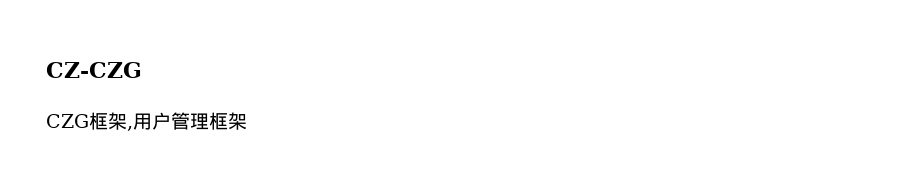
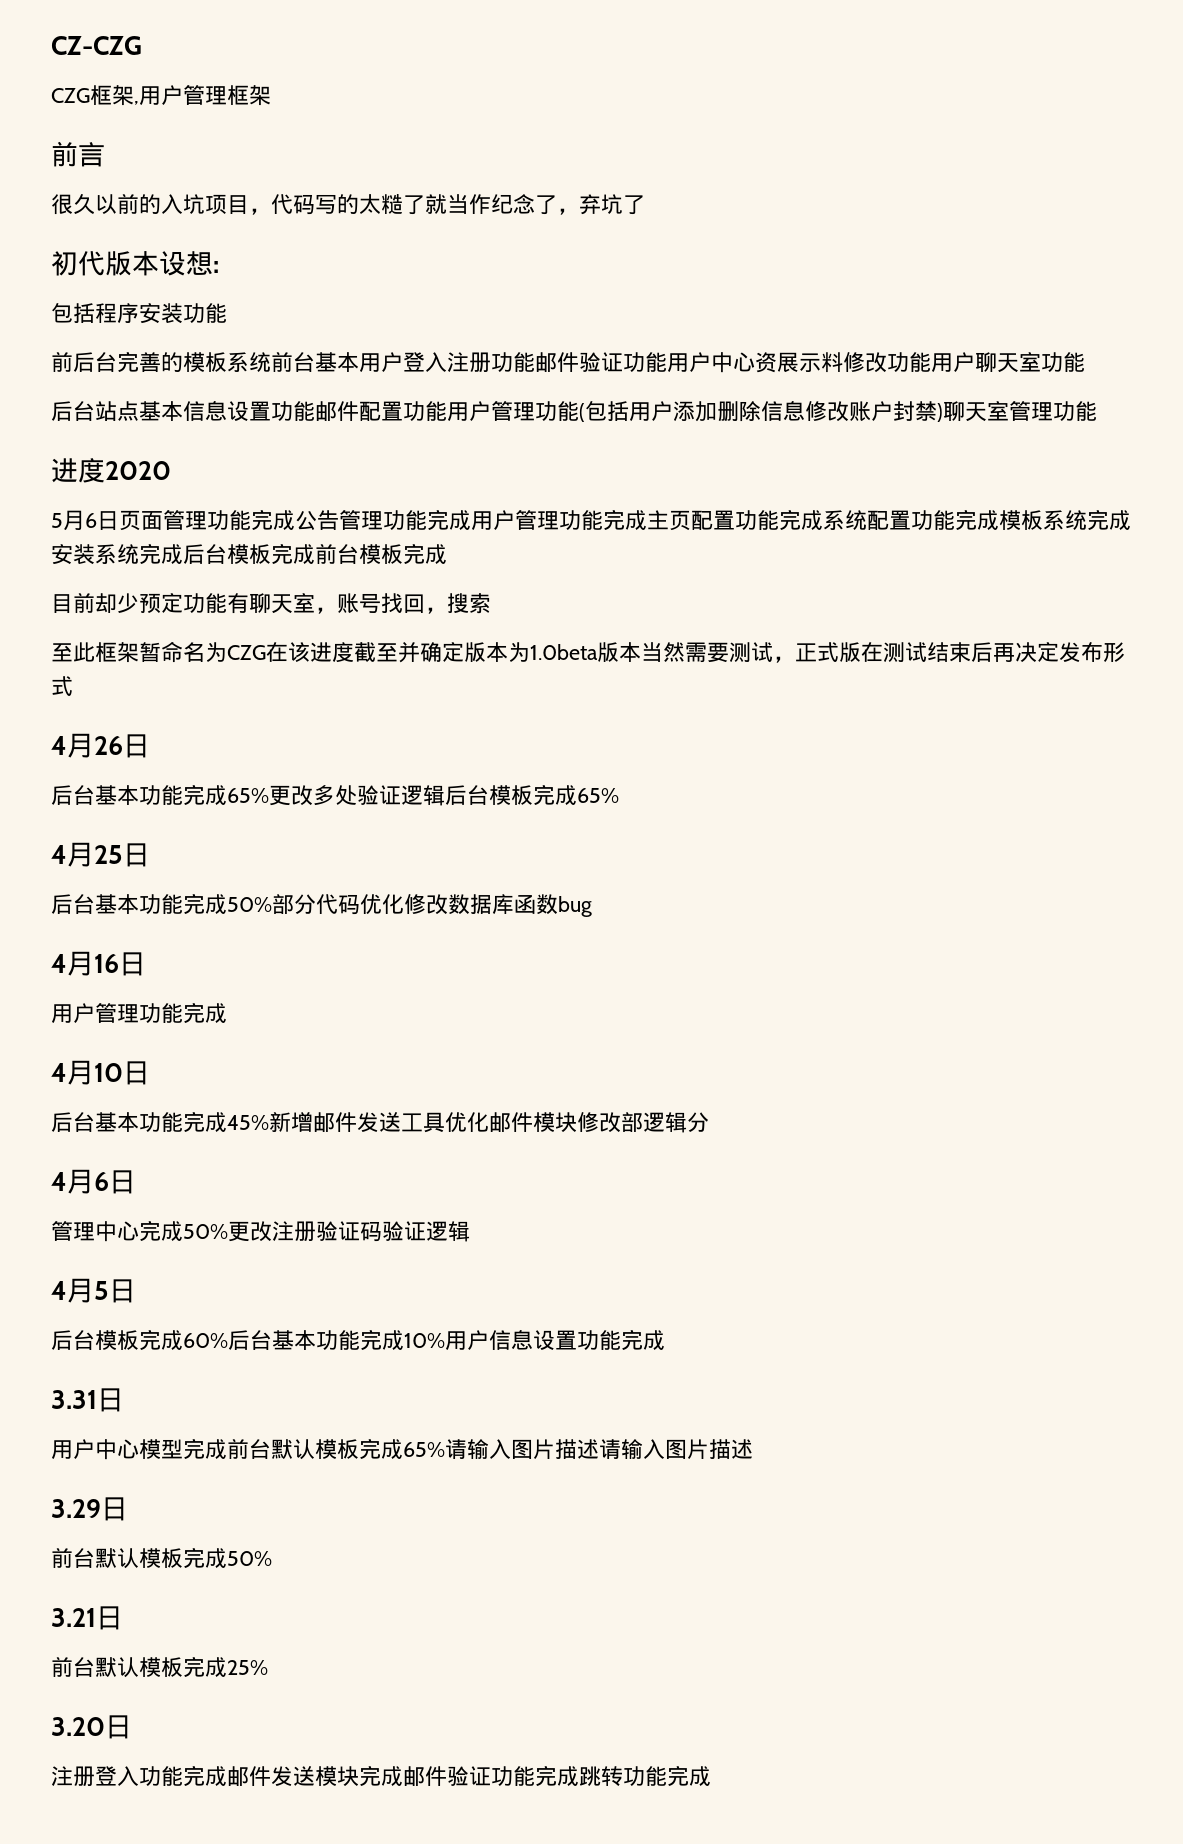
(247, 121) none -> [51,141,105,167] [51,193,645,215] [51,251,219,276] [51,303,227,324] [51,351,1085,373] [51,400,1097,422] [51,458,171,483] [51,509,1131,531] [51,543,447,565] [51,592,491,614] [51,641,1125,663] [51,676,73,696] [51,733,150,758] [51,784,619,806] [51,842,150,867] [51,893,592,917] [51,951,146,976] [51,1002,227,1023] [51,1060,150,1085] [51,1111,709,1133] [51,1169,136,1194] [51,1220,470,1242] [51,1278,136,1303] [51,1329,665,1350] [51,1388,124,1412] [51,1438,753,1460] [51,1497,128,1521] [51,1547,272,1569] [51,1606,123,1630] [51,1656,268,1678] [51,1715,132,1739] [51,1765,711,1787] // 前言 // 很久以前的入坑项目，代码写的太糙了就当作纪念了，弃坑了 // 初代版本设想: // 包括程序安装功能 // 前后台完善的模板系统前台基本用户登入注册功能邮件验证功能用户中心资展示料修改功能用户聊天室功能 // 后台站点基本信息设置功能邮件配置功能用户管理功能(包括用户添加删除信息修改账户封禁)聊天室管理功能 // 进度2020 // 5月6日页面管理功能完成公告管理功能完成用户管理功能完成主页配置功能完成系统配置功能完成模板系统完成安装系统完成后台模板完成前台模板完成 // 目前却少预定功能有聊天室，账号找回，搜索 // 至此框架暂命名为CZG在该进度截至并确定版本为1.0beta版本当然需要测试，正式版在测试结束后再决定发布形式 // 4月26日 // 后台基本功能完成65%更改多处验证逻辑后台模板完成65% // 4月25日 // 后台基本功能完成50%部分代码优化修改数据库函数bug // 4月16日 // 用户管理功能完成 // 4月10日 // 后台基本功能完成45%新增邮件发送工具优化邮件模块修改部逻辑分 // 4月6日 // 管理中心完成50%更改注册验证码验证逻辑 // 4月5日 // 后台模板完成60%后台基本功能完成10%用户信息设置功能完成 // 3.31日 // 用户中心模型完成前台默认模板完成65%请输入图片描述请输入图片描述 // 3.29日 // 前台默认模板完成50% // 3.21日 // 前台默认模板完成25% // 3.20日 // 注册登入功能完成邮件发送模块完成邮件验证功能完成跳转功能完成

